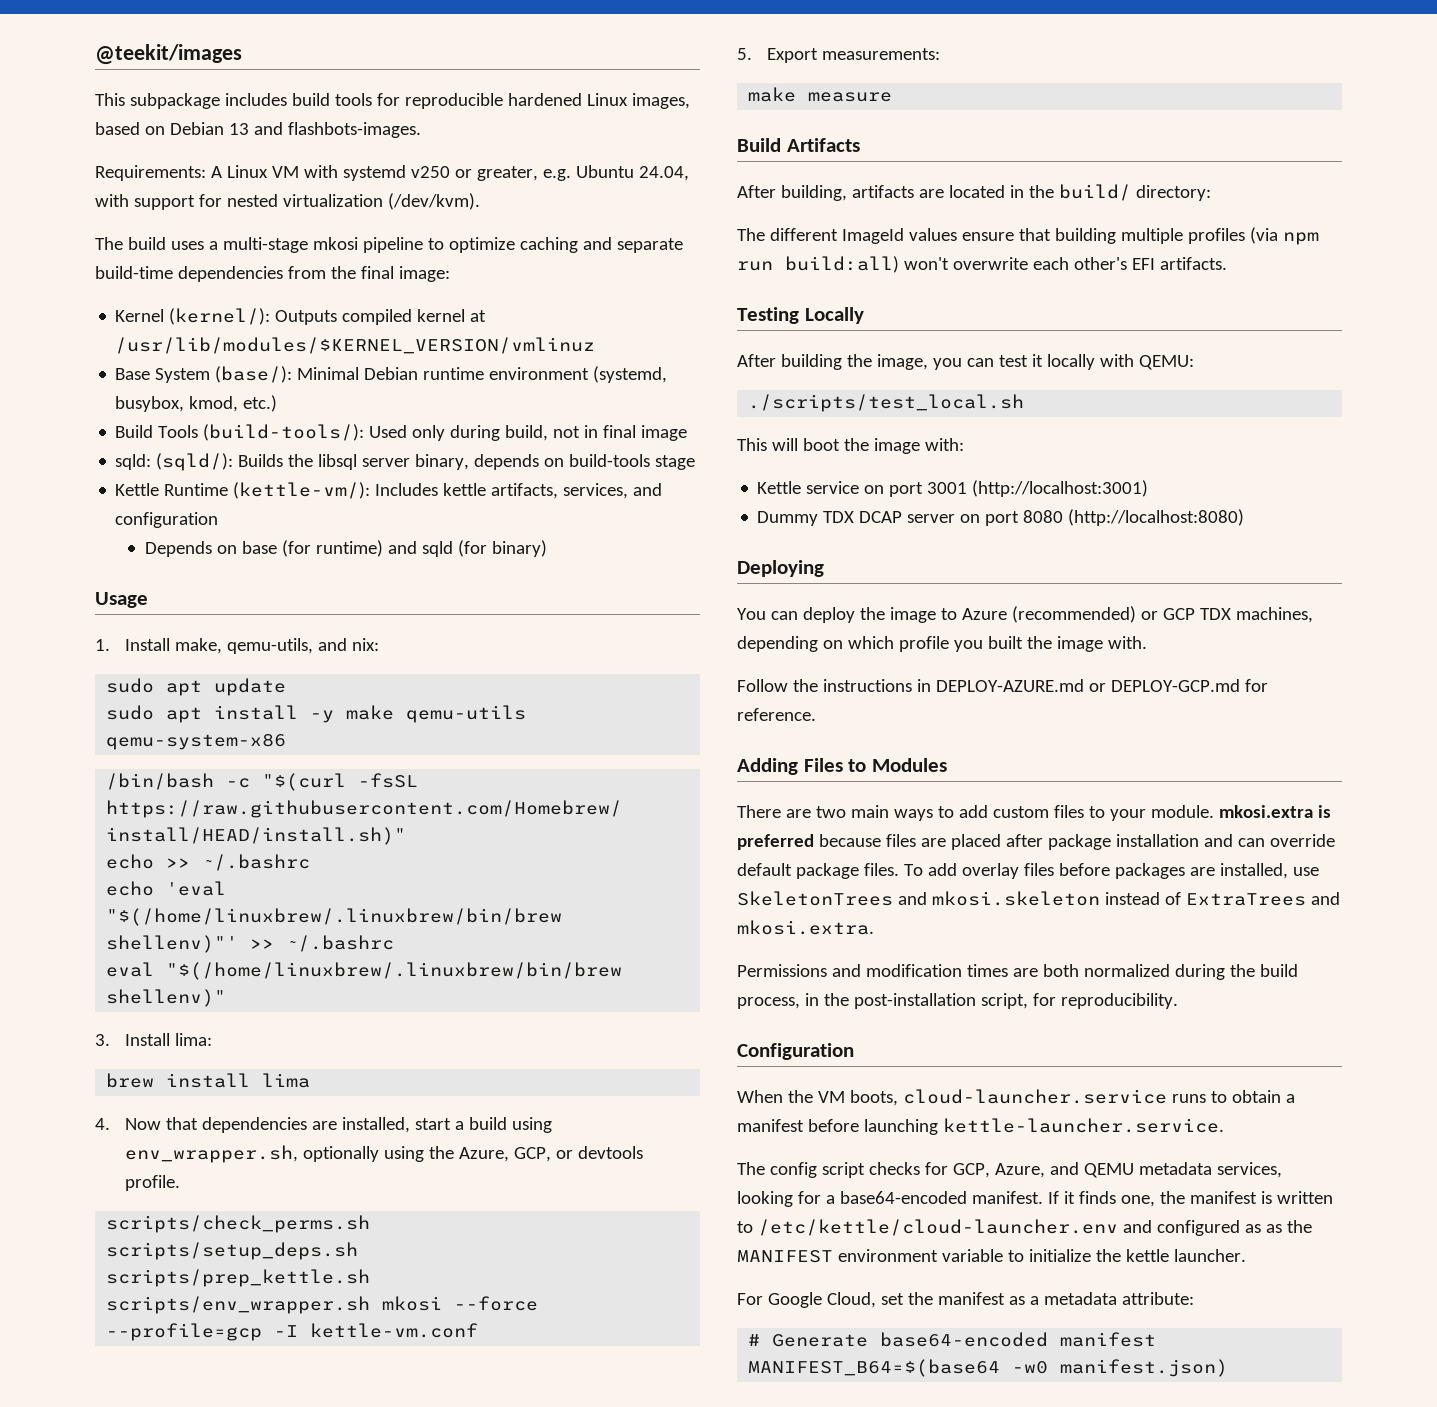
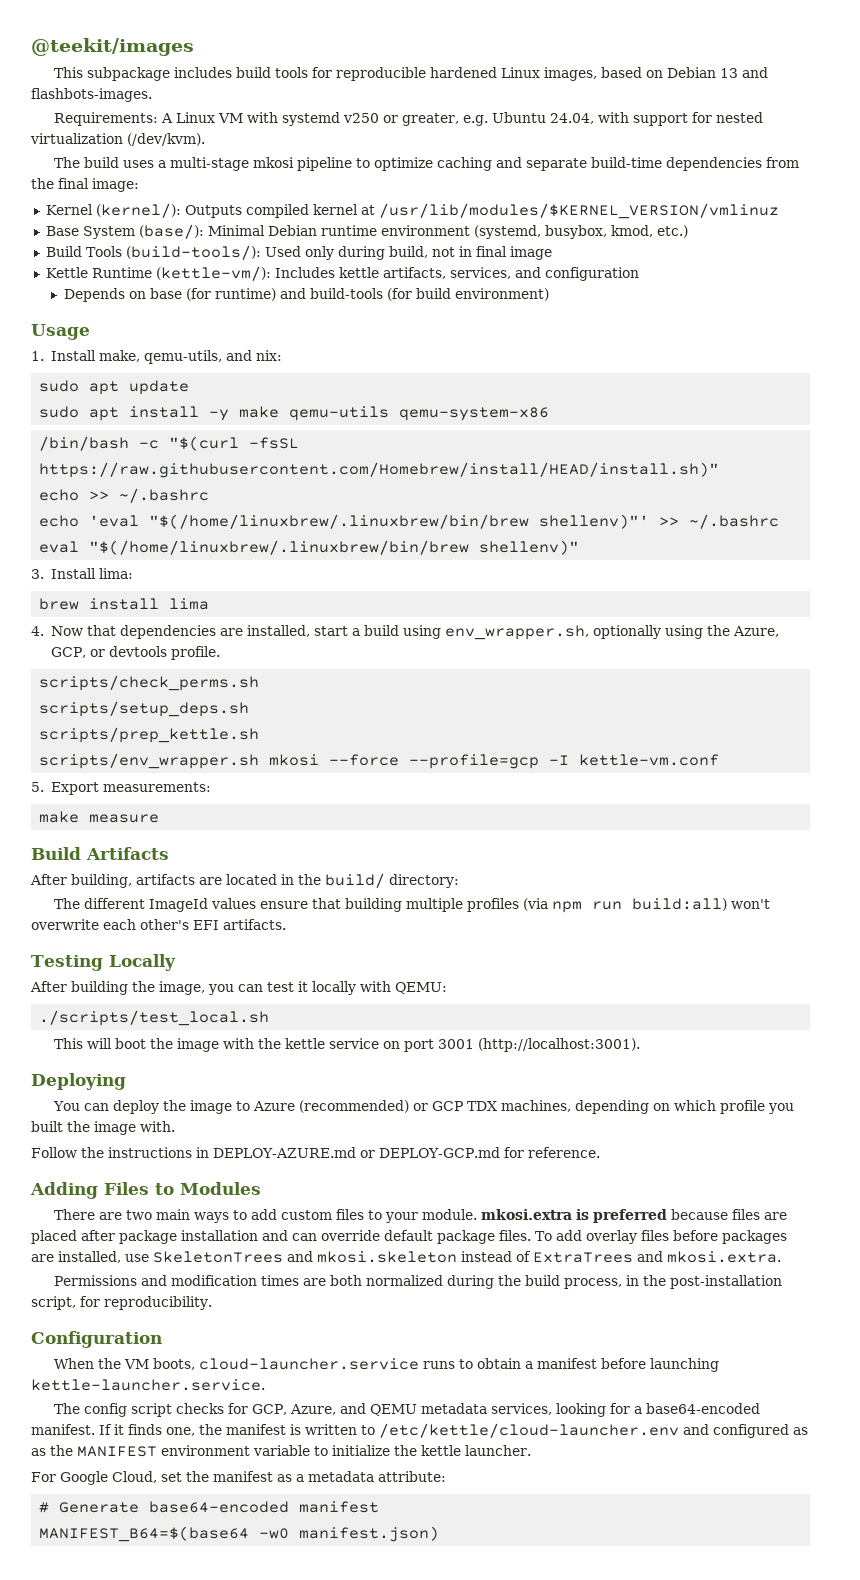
[115,453,696,471] // sqld: (sqld/): Builds the libsql server binary, depends on build-tools stage -> (552, 253) none
[421,540,547,557] sqld (for binary) -> [309,288,549,301] build-tools (for build environment)
[924,438,964,451] [757,481,802,494] with: // Kettle -> [223,1038,326,1049] with the kettle
[972,480,1149,497] [757,509,1245,526] (http://localhost:3001) // Dummy TDX DCAP server on port 8080 (http://localhost:8080) -> [478,1038,641,1052] (http://localhost:3001).

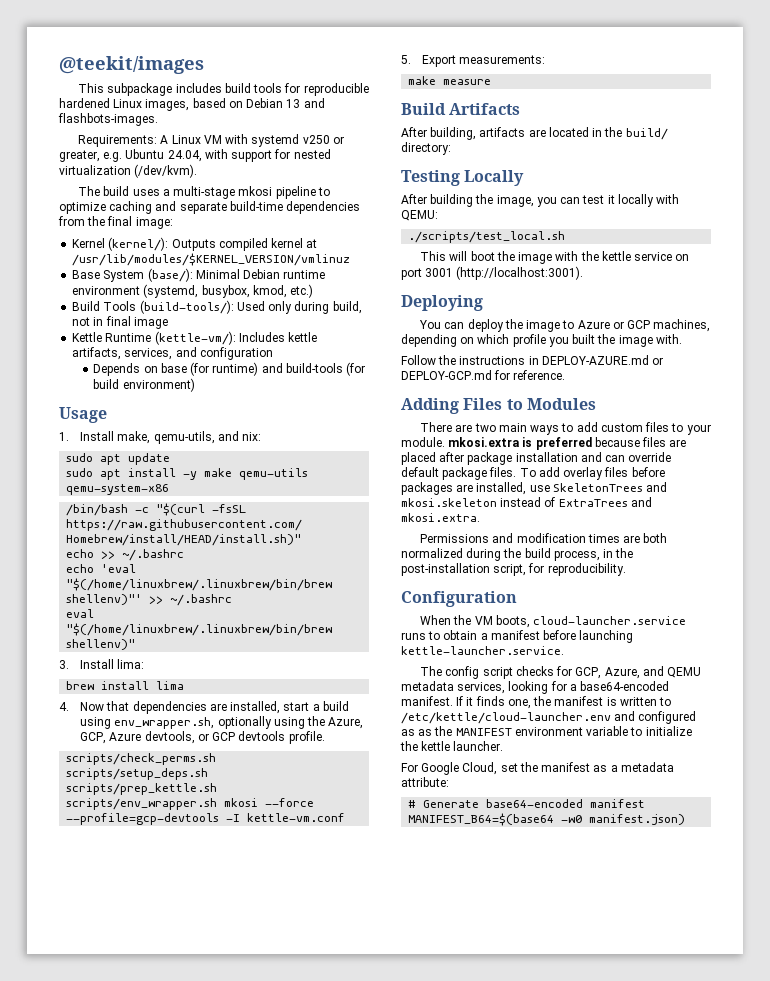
[89,649,105,657] or -> [109,731,236,744] Azure devtools, or GCP
[409,754,540,769] --profile=gcp -> [66,813,220,825] --profile=gcp-devtools
[54,898,771,913] [31,919,286,930] // The different ImageId values ensure that building multiple profiles (via npm run build:all) won't overwrite each other's EFI artifacts. -> (451, 148) none
[299,1100,498,1113] (recommended) or GCP TDX -> [612,320,651,329] or GCP

